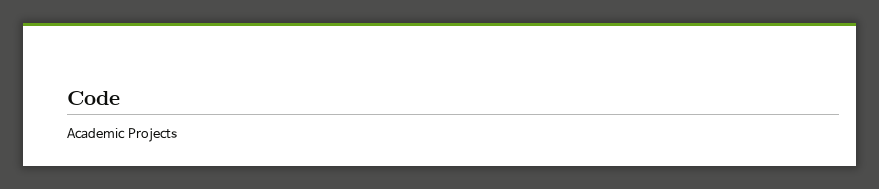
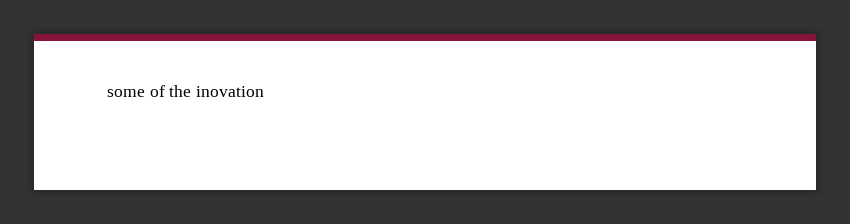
[67,91,120,105] [67,128,177,142] Code // Academic Projects -> [107,85,265,97] some of the inovation

